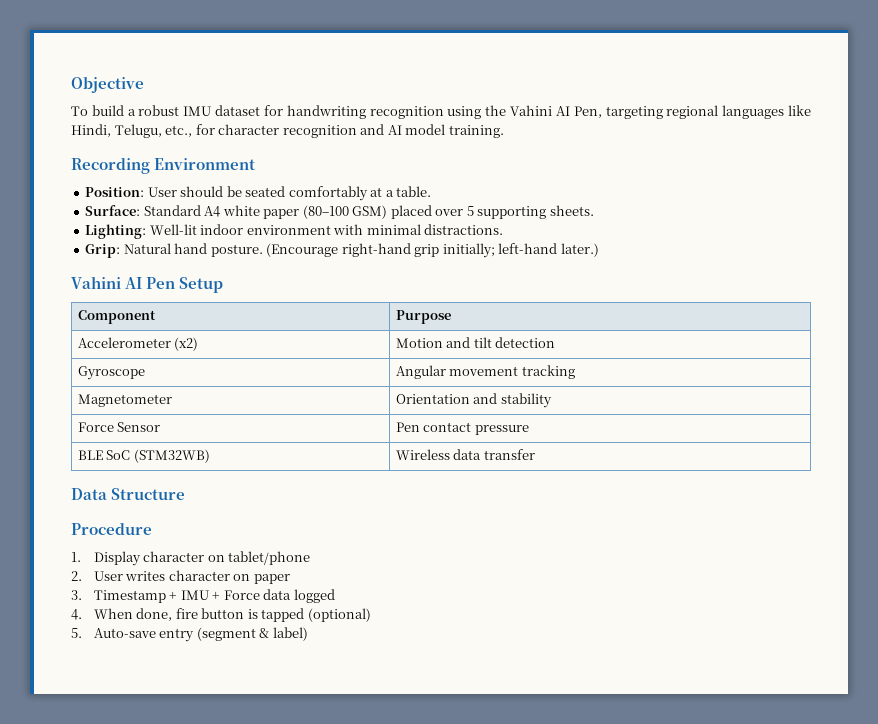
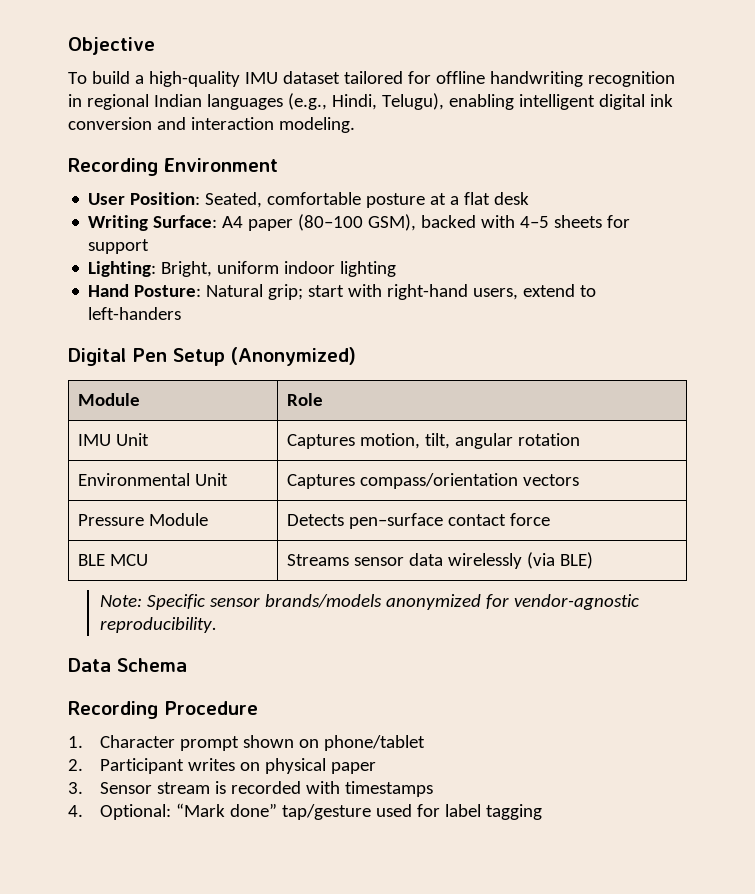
[138,105,180,116] robust -> [148,71,240,87] high-quality
[263,105,812,119] [71,124,504,138] [71,158,256,174] [85,186,432,201] [85,205,594,219] [85,224,504,239] [85,243,599,258] [71,276,224,293] [77,310,156,324] [395,310,451,324] [77,337,199,351] [395,337,556,348] [77,366,145,380] [395,365,575,379] [77,394,172,407] [395,393,552,408] [77,422,161,432] [395,422,529,435] [77,449,210,463] [395,449,535,460] for handwriting recognition using the Vahini AI Pen, targeting regional languages like Hindi, Telugu, etc., for character recognition and AI model training. // Recording Environment // Position: User should be seated comfortably at a table. // Surface: Standard A4 white paper (80–100 GSM) placed over 5 supporting sheets. // Lighting: Well-lit indoor environment with minimal distractions. // Grip: Natural hand posture. (Encourage right-hand grip initially; left-hand later.) // Vahini AI Pen Setup // Component | Purpose // Accelerometer (x2) | Motion and tilt detection // Gyroscope | Angular movement tracking // Magnetometer | Orientation and stability // Force Sensor | Pen contact pressure // BLE SoC (STM32WB) | Wireless data transfer -> [343,71,675,87] [68,93,673,110] [68,117,355,133] [68,158,278,176] [88,192,530,208] [88,214,631,231] [88,239,150,254] [88,261,397,277] [88,284,597,300] [88,307,182,320] [68,347,356,366] [78,393,141,406] [287,393,324,406] [78,433,150,446] [287,433,581,449] [78,473,229,486] [287,473,580,489] [78,513,209,526] [287,513,551,529] [78,554,149,566] [287,552,594,569] [99,594,639,610] [99,617,217,633] tailored for offline handwriting recognition in regional Indian languages (e.g., Hindi, Telugu), enabling intelligent digital ink conversion and interaction modeling. // Recording Environment // User Position: Seated, comfortable posture at a flat desk // Writing Surface: A4 paper (80–100 GSM), backed with 4–5 sheets for support // Lighting: Bright, uniform indoor lighting // Hand Posture: Natural grip; start with right-hand users, extend to left-handers // Digital Pen Setup (Anonymized) // Module | Role // IMU Unit | Captures motion, tilt, angular rotation // Environmental Unit | Captures compass/orientation vectors // Pressure Module | Detects pen–surface contact force // BLE MCU | Streams sensor data wirelessly (via BLE) // Note: Specific sensor brands/models anonymized for vendor-agnostic reproducibility.
[111,488,186,500] Structure // -> [117,658,187,672] [68,701,158,719] Schema // Recording
[93,551,311,566] [71,570,290,584] [71,589,335,603] [71,608,371,622] [71,627,308,642] Display character on tablet/phone // 2. User writes character on paper // 3. Timestamp + IMU + Force data logged // 4. When done, fire button is tapped (optional) // 5. Auto-save entry (segment & label) -> [99,735,425,751] [68,758,376,774] [68,781,433,797] [68,803,542,820] Character prompt shown on phone/tablet // 2. Participant writes on physical paper // 3. Sensor stream is recorded with timestamps // 4. Optional: “Mark done” tap/gesture used for label tagging

